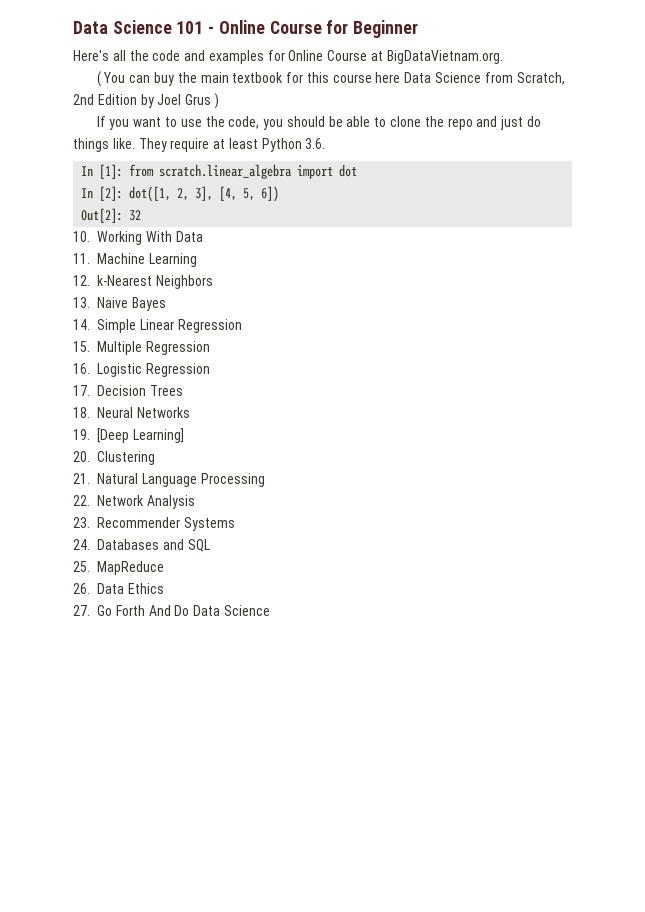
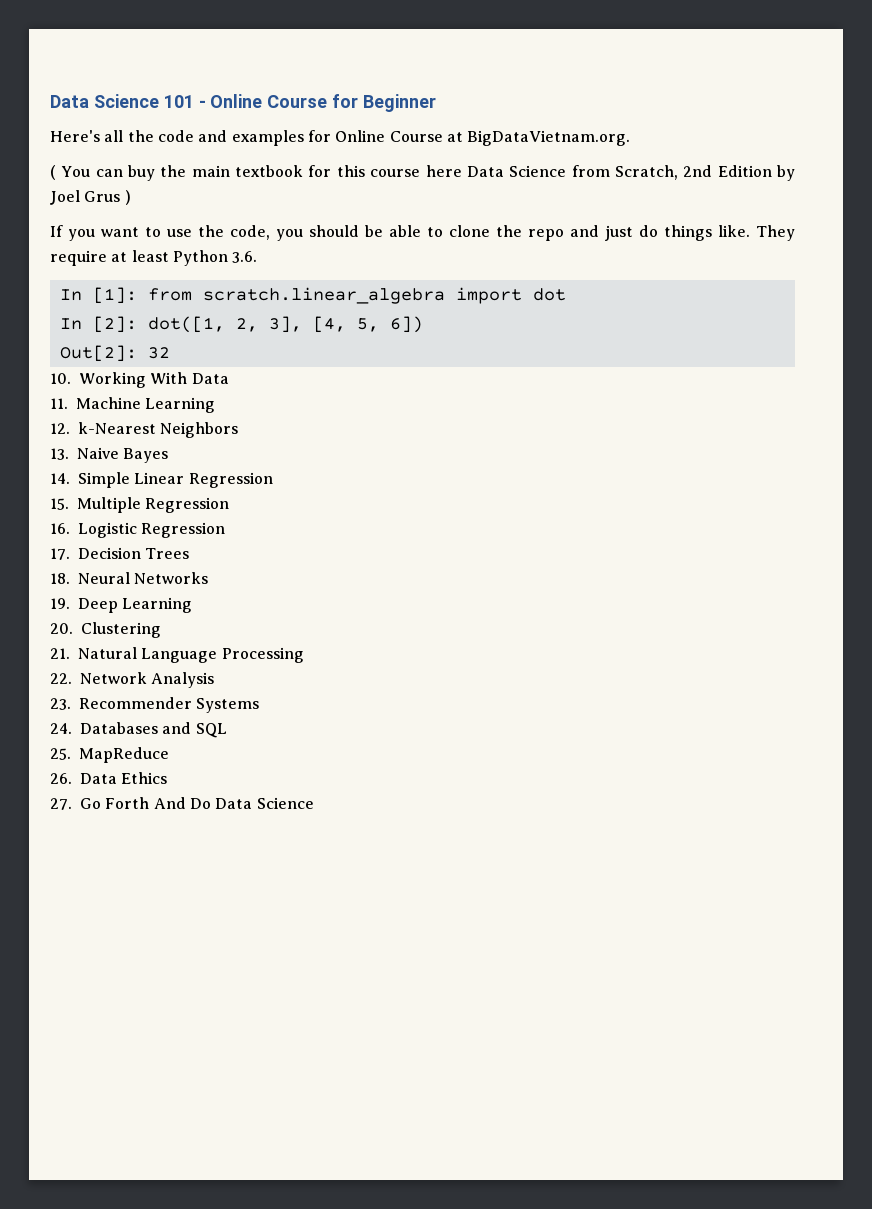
[97,428,184,443] [Deep Learning] -> [78,597,193,613] Deep Learning

